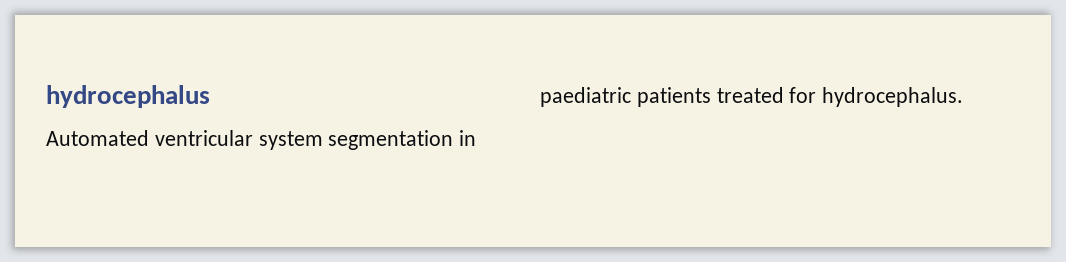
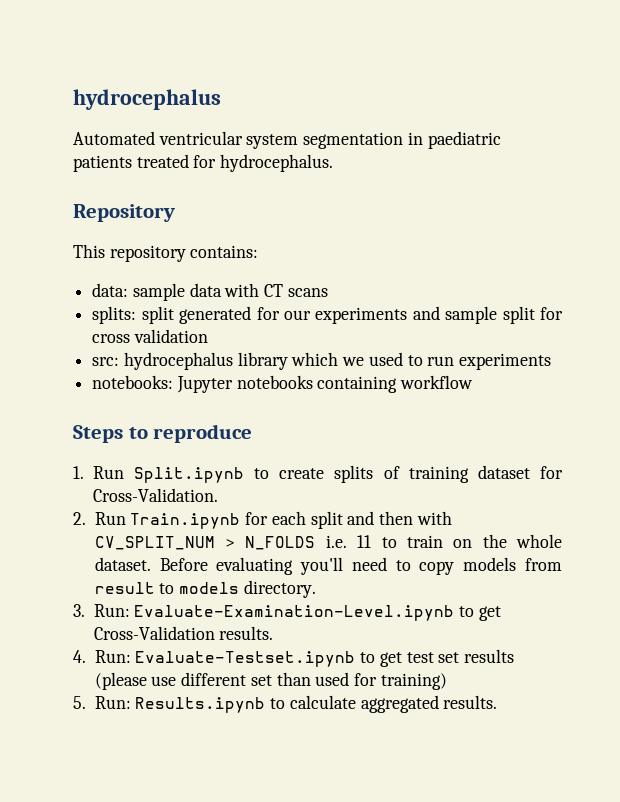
(964, 97) none -> [73,204,175,222] [73,244,259,262] [92,283,328,301] [92,306,563,324] [92,329,208,343] [92,352,552,370] [92,375,474,393] [73,424,253,443] [73,465,563,483] [92,488,218,502] [73,511,452,529] [94,534,562,550] [94,557,562,575] [94,580,316,598] [73,604,501,621] [93,626,274,640] [73,649,515,667] [94,672,447,690] [73,695,498,713] // Repository // This repository contains: // data: sample data with CT scans // splits: split generated for our experiments and sample split for cross validation // src: hydrocephalus library which we used to run experiments // notebooks: Jupyter notebooks containing workflow // Steps to reproduce // 1. Run Split.ipynb to create splits of training dataset for Cross-Validation. // 2. Run Train.ipynb for each split and then with CV_SPLIT_NUM > N_FOLDS i.e. 11 to train on the whole dataset. Before evaluating you'll need to copy models from result to models directory. // 3. Run: Evaluate-Examination-Level.ipynb to get Cross-Validation results. // 4. Run: Evaluate-Testset.ipynb to get test set results (please use different set than used for training) // 5. Run: Results.ipynb to calculate aggregated results.

